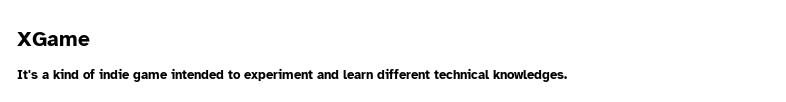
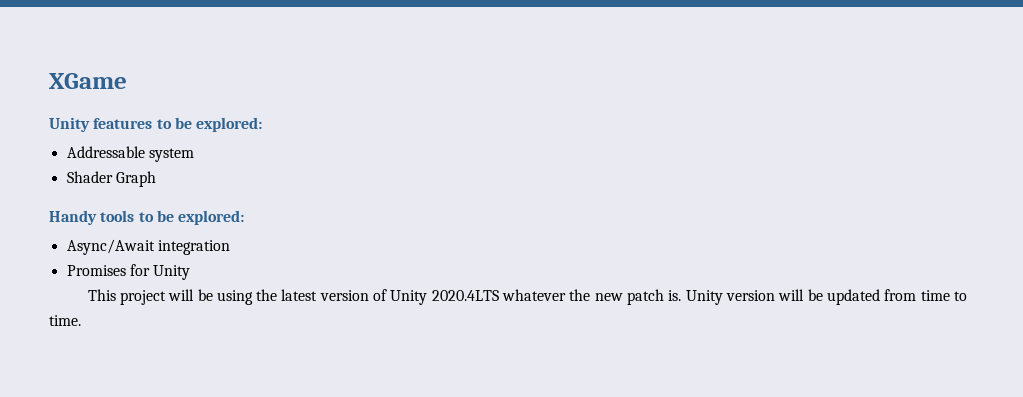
[17,68,567,82] It's a kind of indie game intended to experiment and learn different technical knowledges. -> [49,117,263,132] [66,146,194,162] [66,171,156,187] [49,210,245,225] [66,239,230,255] [66,264,191,280] [87,289,967,305] [49,315,81,326] Unity features to be explored: // Addressable system // Shader Graph // Handy tools to be explored: // Async/Await integration // Promises for Unity // This project will be using the latest version of Unity 2020.4LTS whatever the new patch is. Unity version will be updated from time to time.

